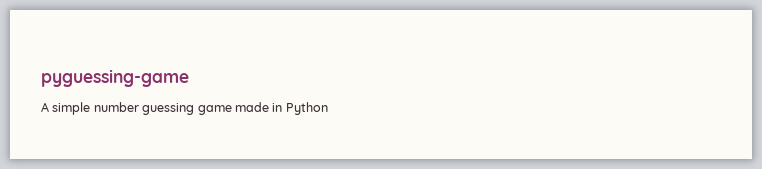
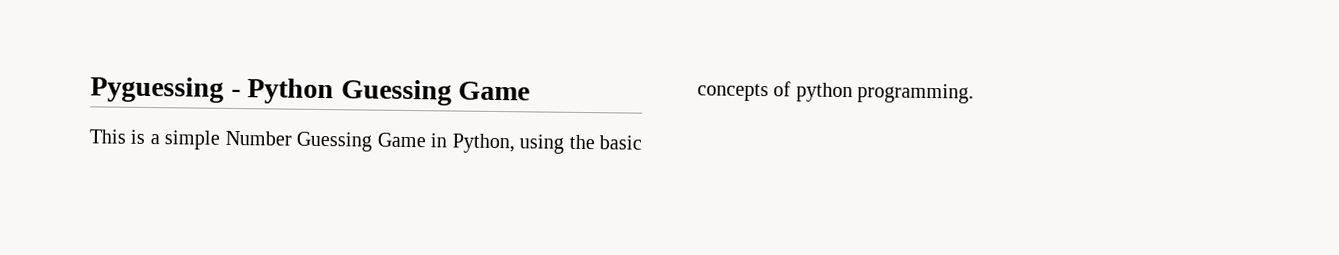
[41,69,189,87] [41,102,328,115] pyguessing-game // A simple number guessing game made in Python -> [90,76,531,106] [89,129,642,154] [697,81,975,104] Pyguessing - Python Guessing Game // This is a simple Number Guessing Game in Python, using the basic concepts of python programming.

